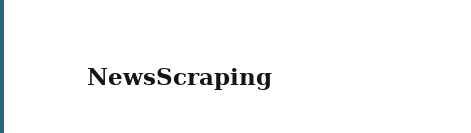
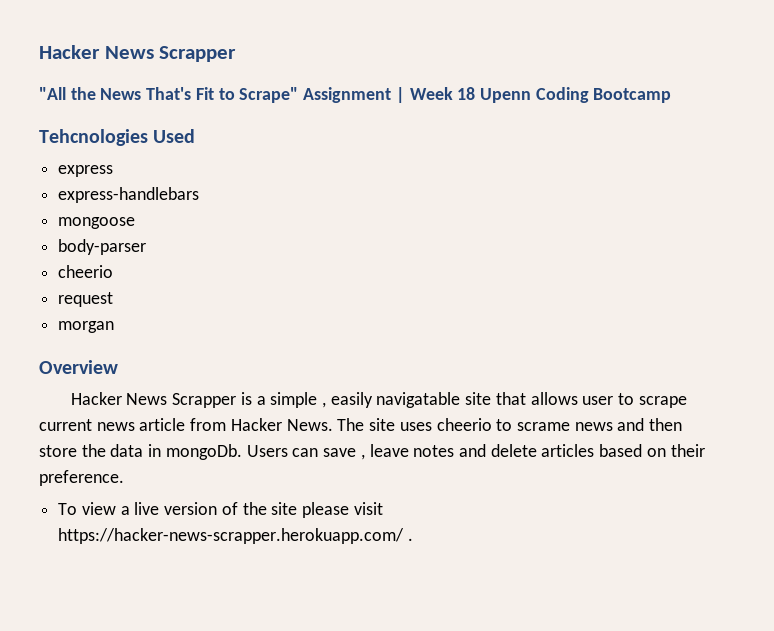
[87,68,272,90] NewsScraping -> [39,45,237,62] [39,87,672,103] [39,129,196,146] [58,165,114,177] [58,187,200,203] [58,217,136,229] [58,239,147,255] [58,265,114,278] [58,292,114,307] [58,321,115,333] [39,360,118,374] [70,392,687,408] [39,418,683,431] [39,444,705,460] [39,470,124,486] [58,502,383,518] [58,528,413,544] Hacker News Scrapper // "All the News That's Fit to Scrape" Assignment | Week 18 Upenn Coding Bootcamp // Tehcnologies Used // express // express-handlebars // mongoose // body-parser // cheerio // request // morgan // Overview // Hacker News Scrapper is a simple , easily navigatable site that allows user to scrape current news article from Hacker News. The site uses cheerio to scrame news and then store the data in mongoDb. Users can save , leave notes and delete articles based on their preference. // To view a live version of the site please visit https://hacker-news-scrapper.herokuapp.com/ .

